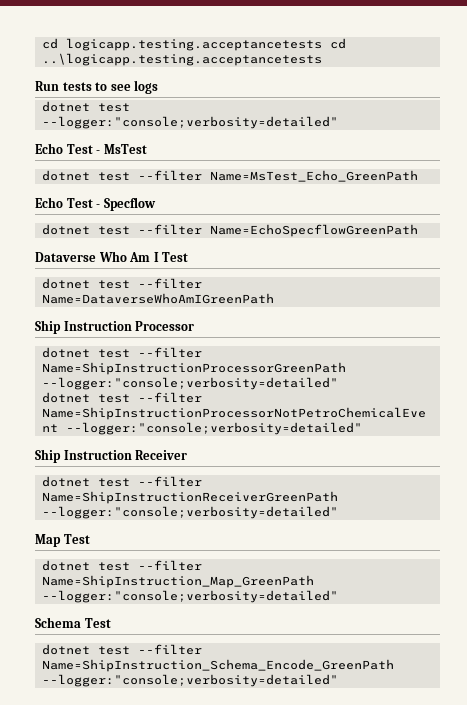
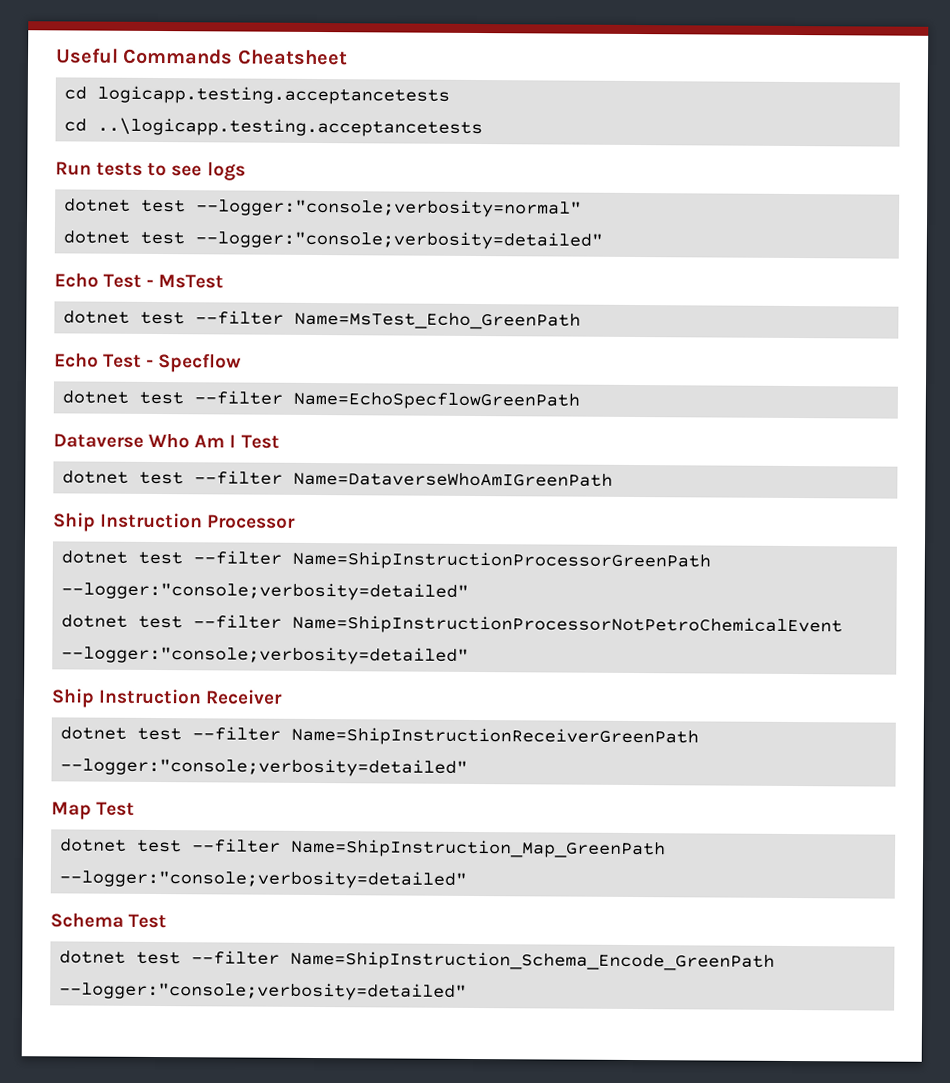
(42, 43) none -> [55,48,348,66] Useful Commands Cheatsheet //
(323, 44) none -> (450, 95) //
(159, 87) none -> [64,198,582,218] // dotnet test --logger:"console;verbosity=normal"

